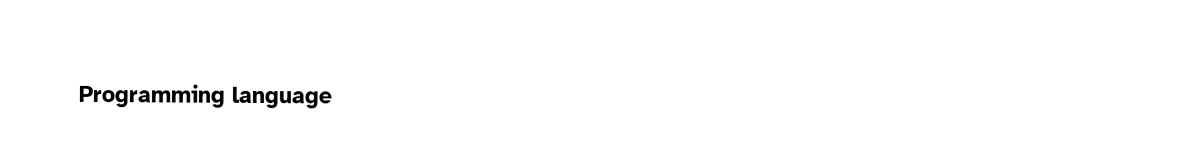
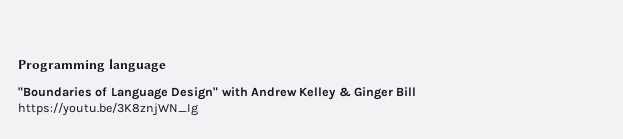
(332, 97) none -> [18,87,417,100] [18,102,198,116] // "Boundaries of Language Design" with Andrew Kelley & Ginger Bill // https://youtu.be/3K8znjWN_Ig

